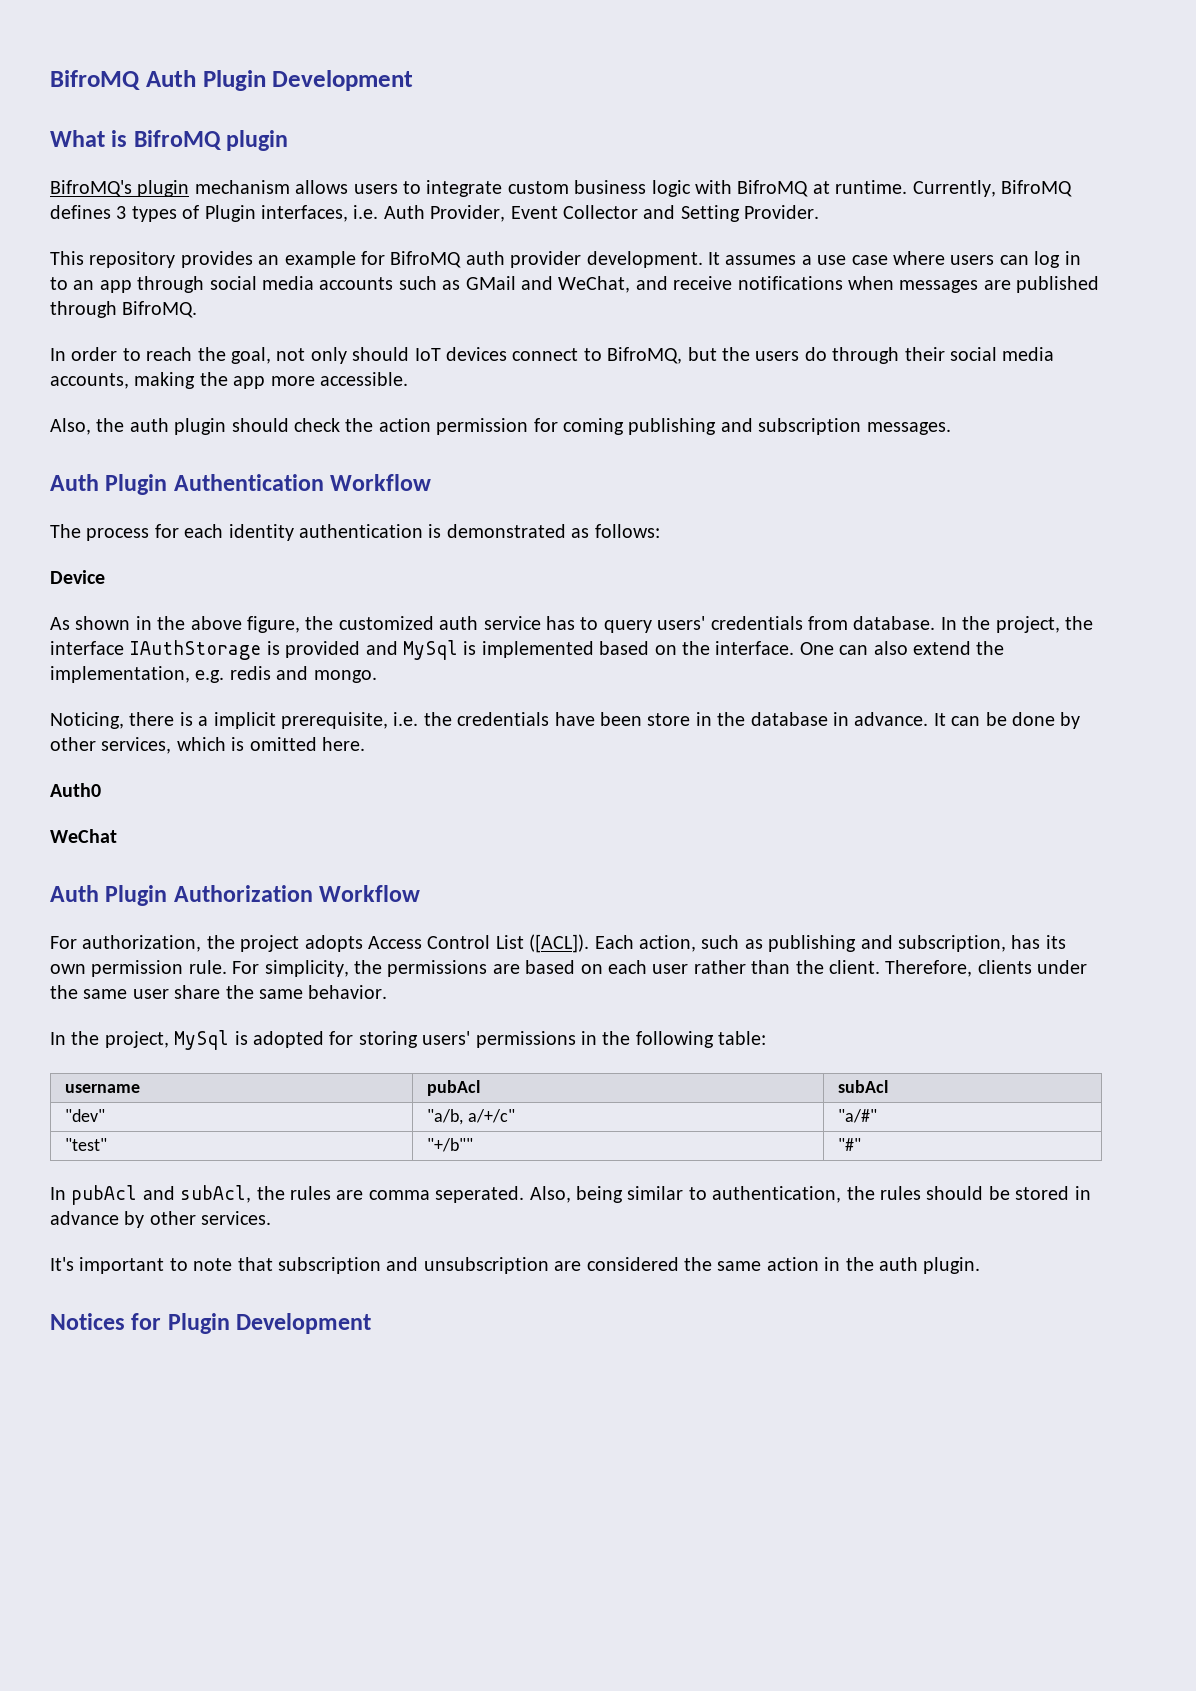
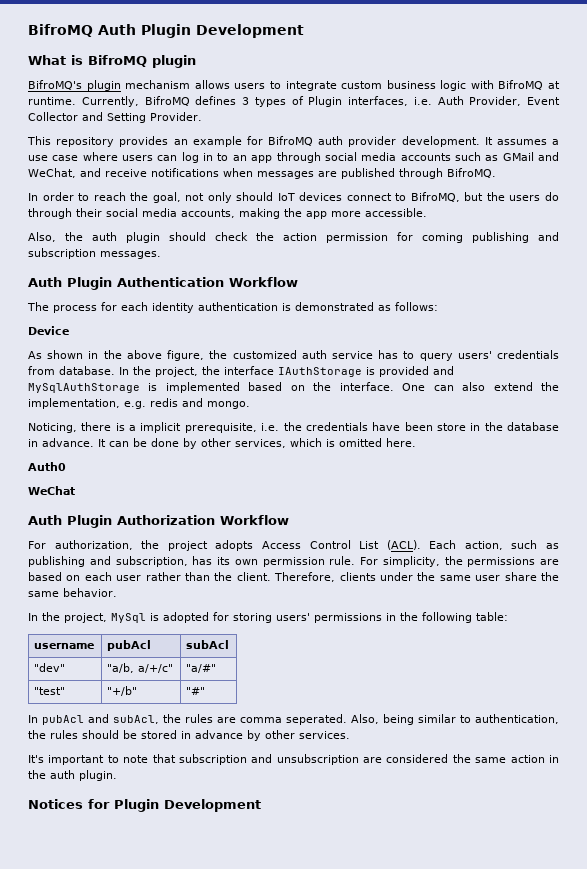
[403,640,458,660] MySql -> [28,383,140,393] MySqlAuthStorage
[529,934,590,953] ([ACL]). -> [386,540,421,550] (ACL).
[427,1138,474,1152] "+/b"" -> [107,686,138,696] "+/b"

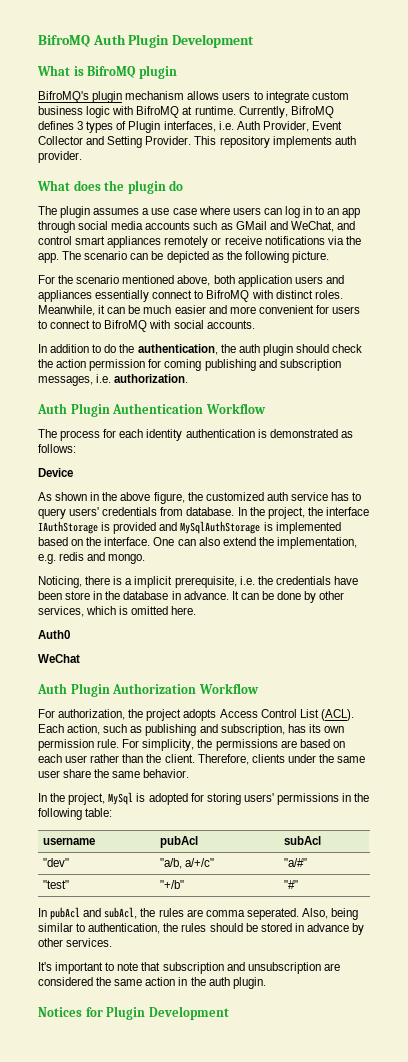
(202, 116) // -> (192, 140) none
[119,136,493,147] provides an example for BifroMQ auth provider development. It -> [272,136,356,148] [38,151,82,163] [37,180,184,194] [38,206,91,218] implements auth provider. // What does the plugin do // The plugin
[105,168,496,179] [28,192,559,203] [28,208,427,219] [28,232,56,242] receive notifications when messages are published through BifroMQ. // In order to reach the goal, not only should IoT devices connect to BifroMQ, but the users do through their social media accounts, making the app more accessible. // Also, -> [38,236,361,248] [38,251,329,263] [38,275,344,287] [38,290,343,302] [38,305,361,316] [38,320,255,332] [38,344,218,355] control smart appliances remotely or receive notifications via the app. The scenario can be depicted as the following picture. // For the scenario mentioned above, both application users and appliances essentially connect to BifroMQ with distinct roles. Meanwhile, it can be much easier and more convenient for users to connect to BifroMQ with social accounts. // In addition to do the authentication,
[100,251,161,259] messages. -> [38,374,189,386] messages, i.e. authorization.

